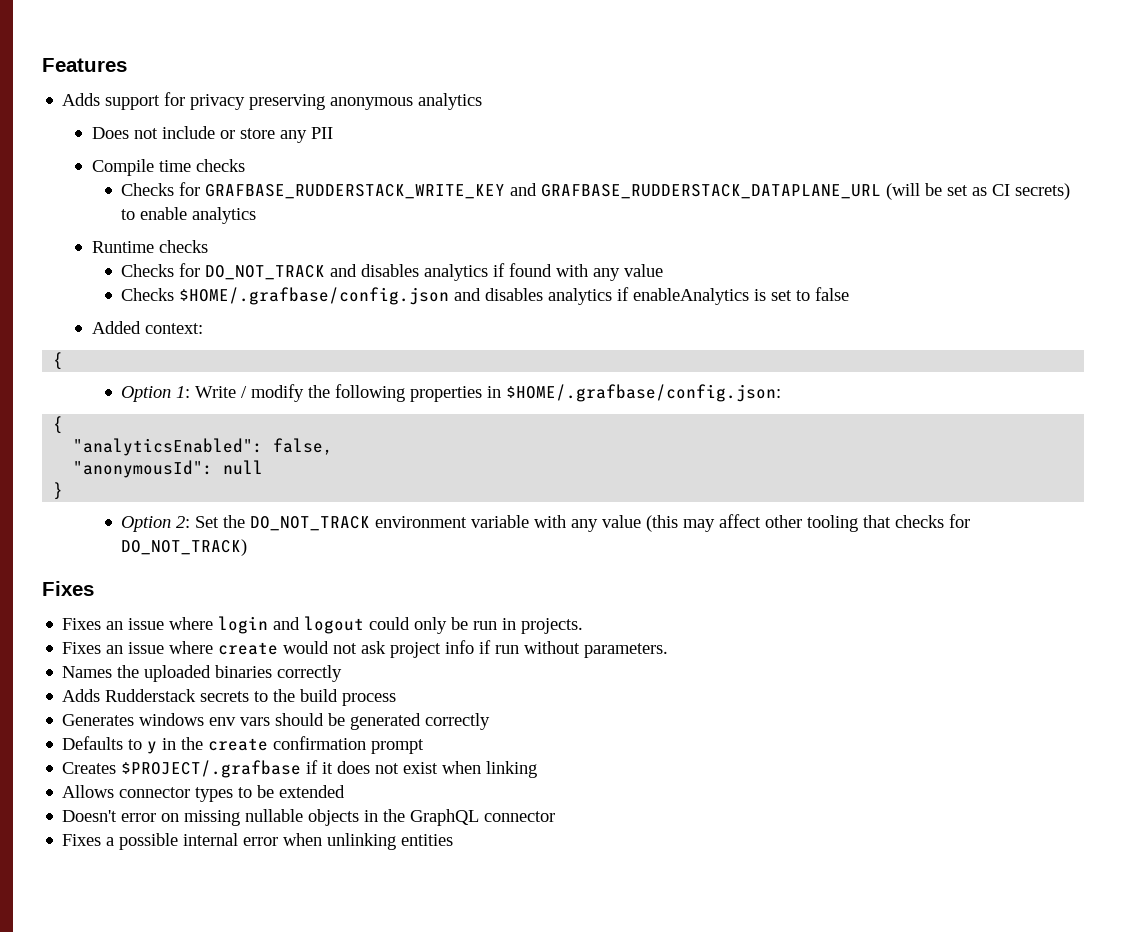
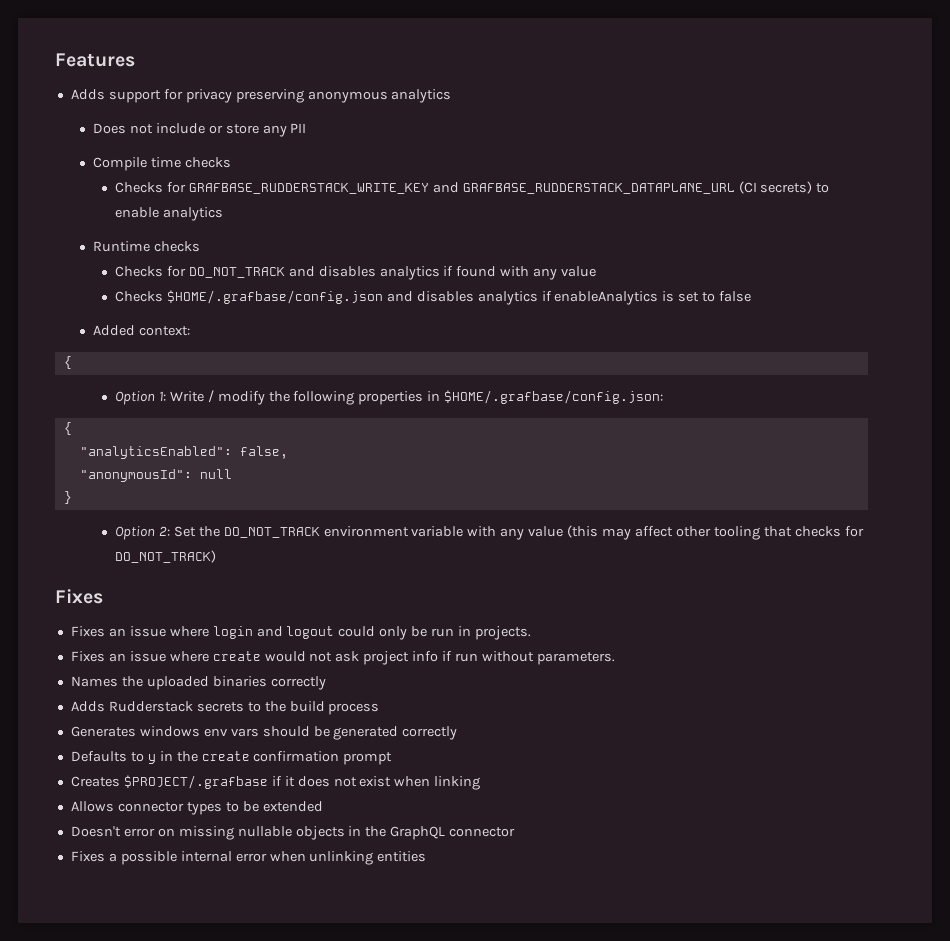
[886,183,1011,200] (will be set as CI -> [738,181,757,194] (CI

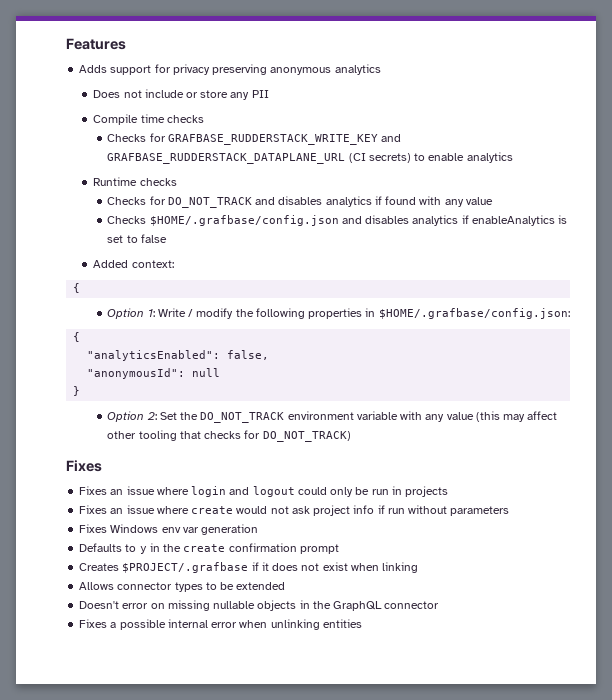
[474,626,531,640] projects. -> [405,486,449,497] projects
[536,652,615,665] [70,676,326,690] [70,701,380,715] [70,726,458,740] parameters. // Names the uploaded binaries correctly // Adds Rudderstack secrets to the build process // Generates windows env vars should be generated correctly -> [450,506,510,516] [79,524,259,535] parameters // Fixes Windows env var generation

